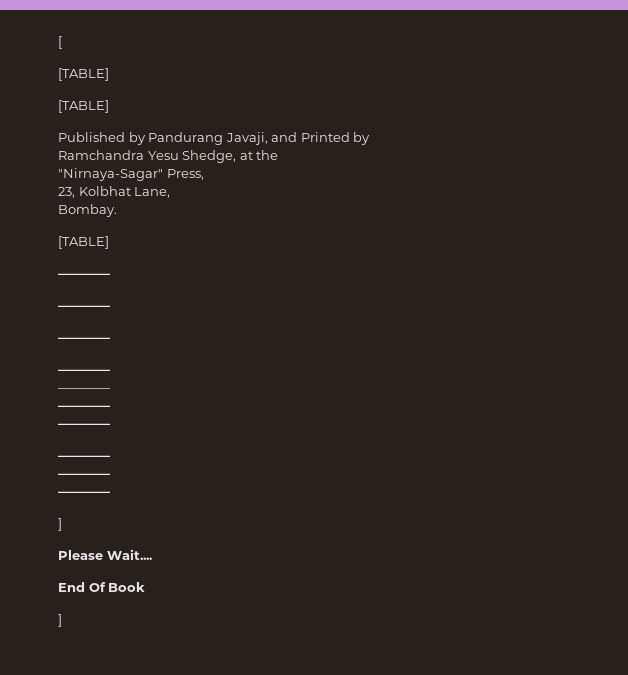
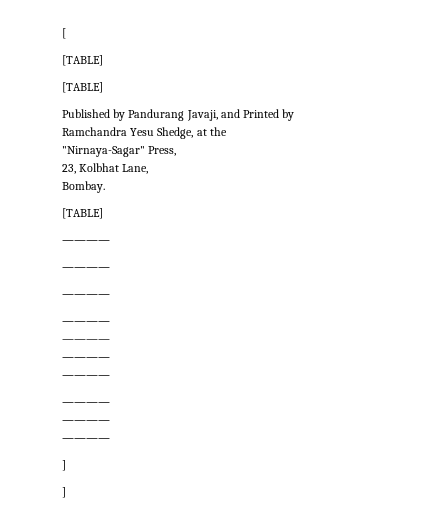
[58,549,152,560] [58,582,146,592] // Please Wait.... // End Of Book -> (66, 465) none

